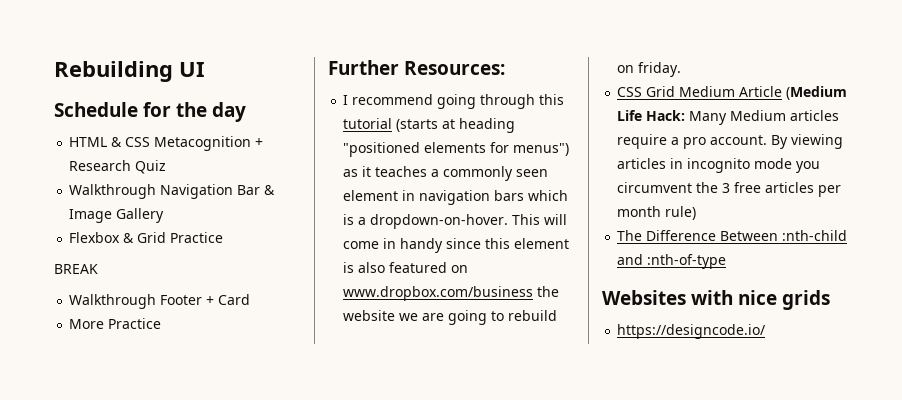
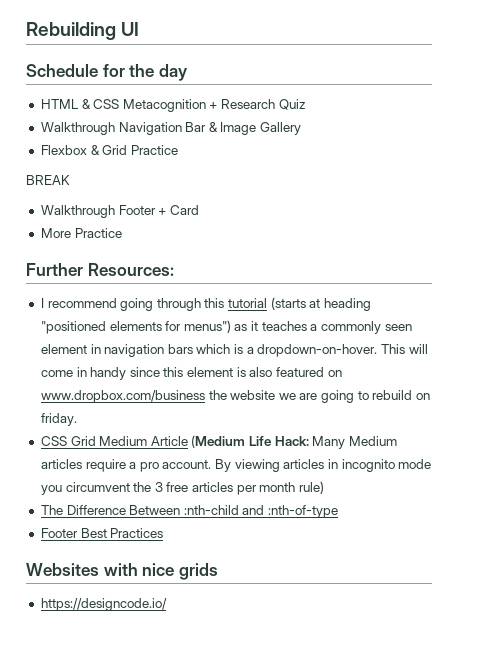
(727, 261) none -> [40,528,164,538] // Footer Best Practices

